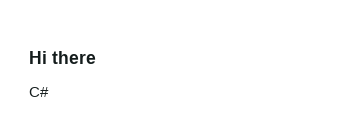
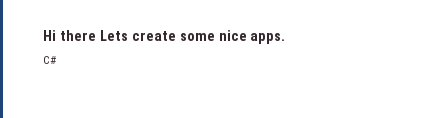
(96, 57) none -> [99,30,286,44] Lets create some nice apps.

